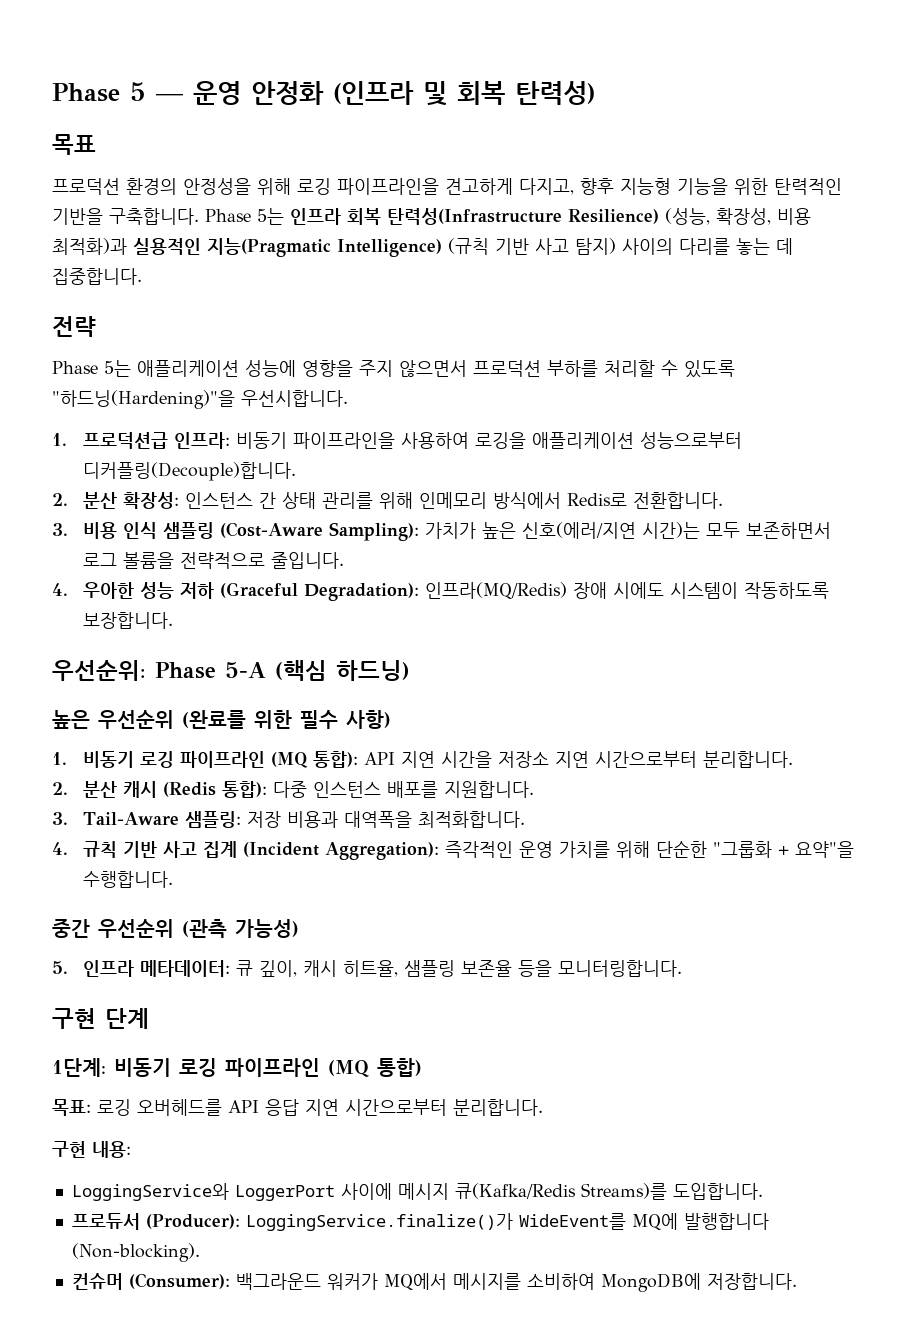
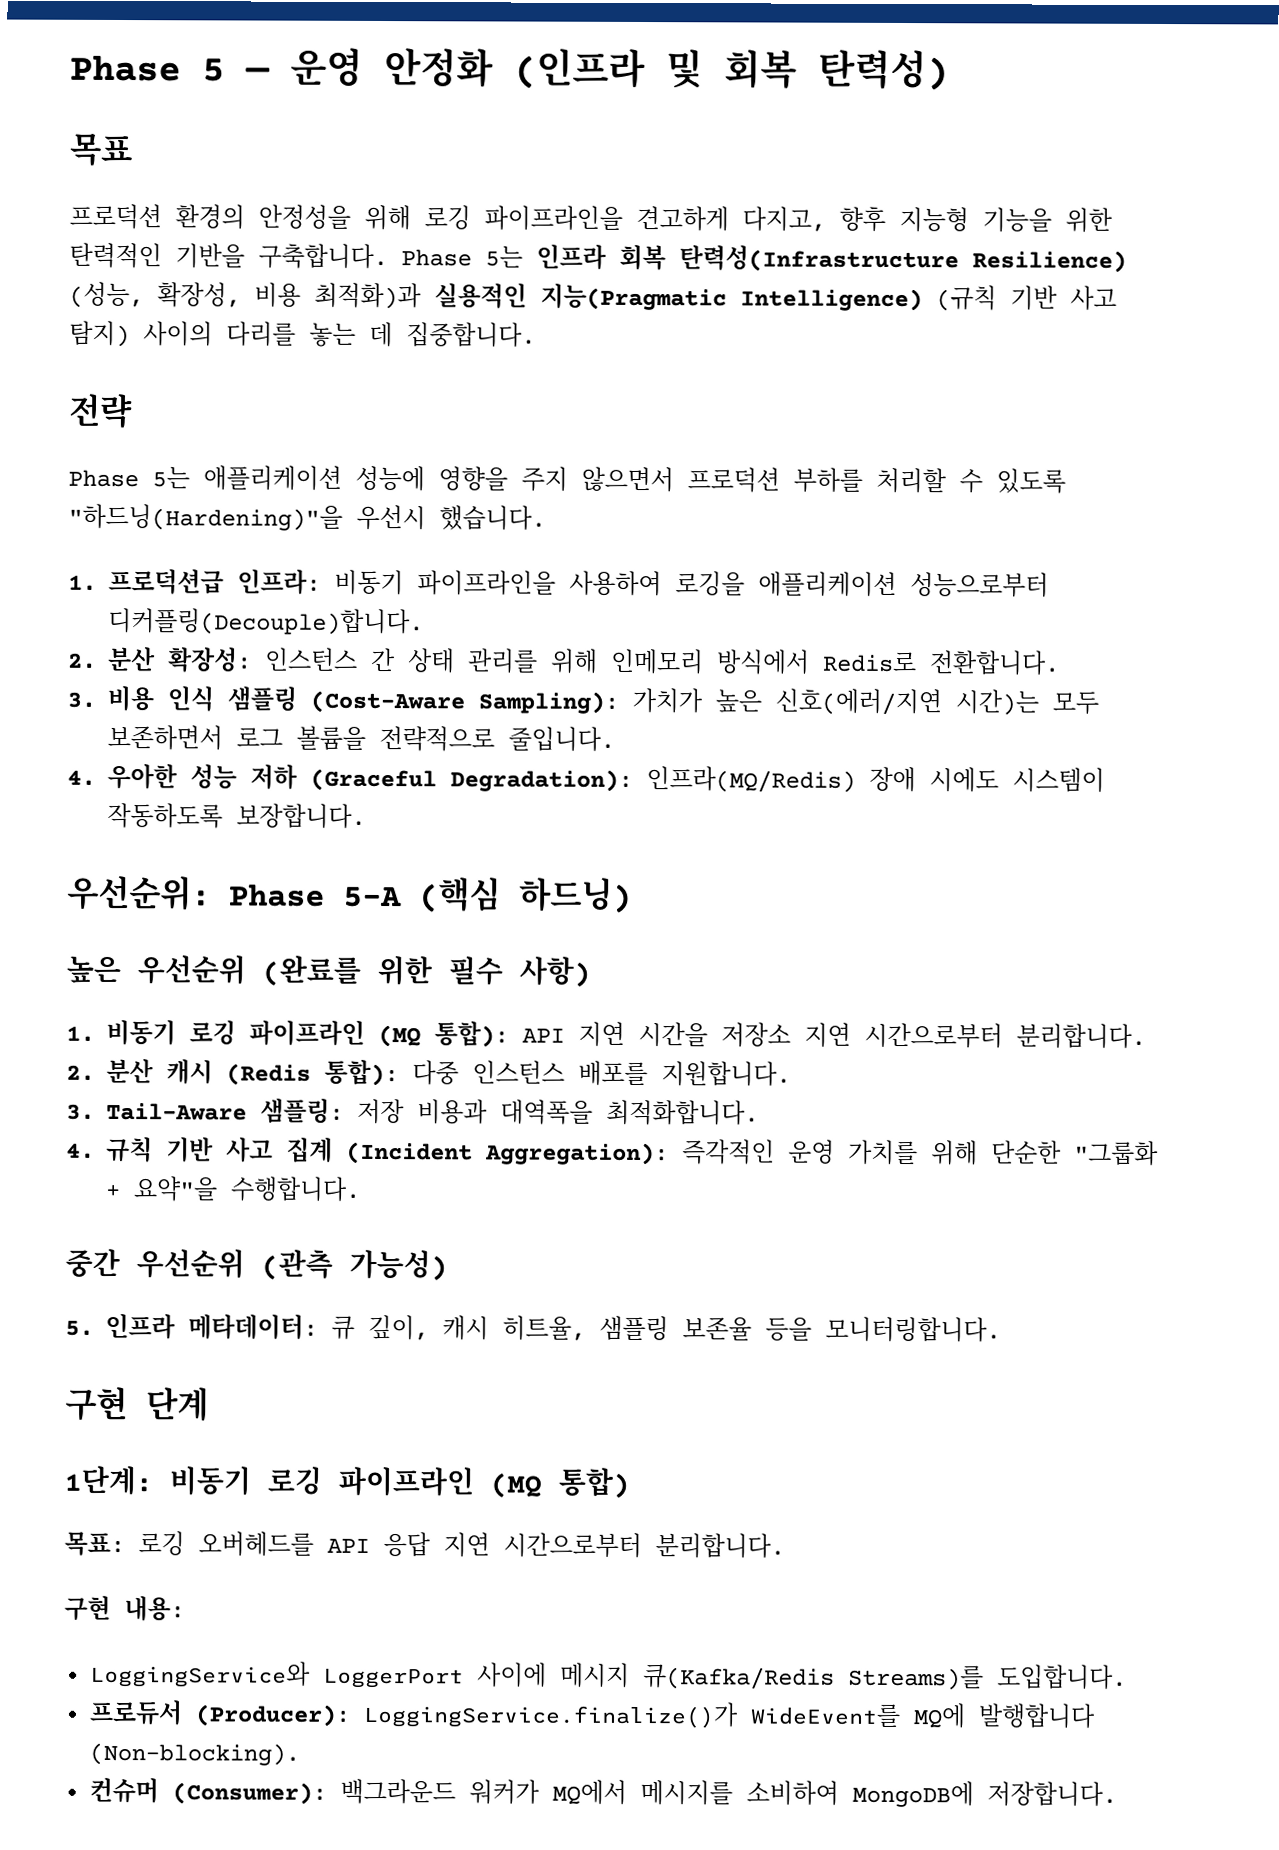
[241,390,348,407] 우선시합니다. -> [356,504,546,531] 우선시 했습니다.

